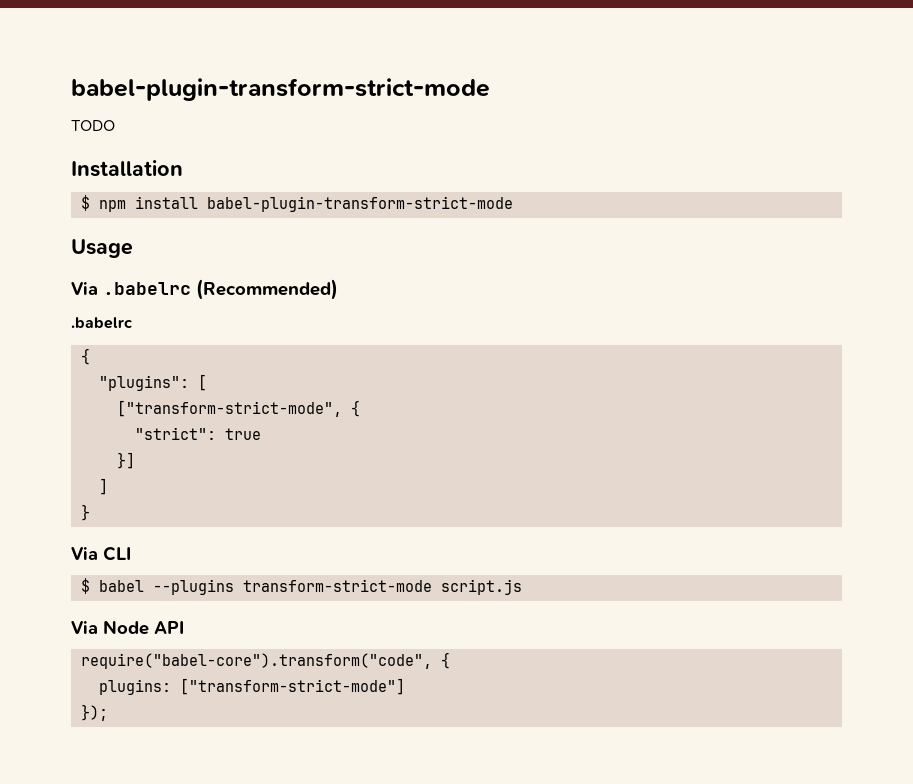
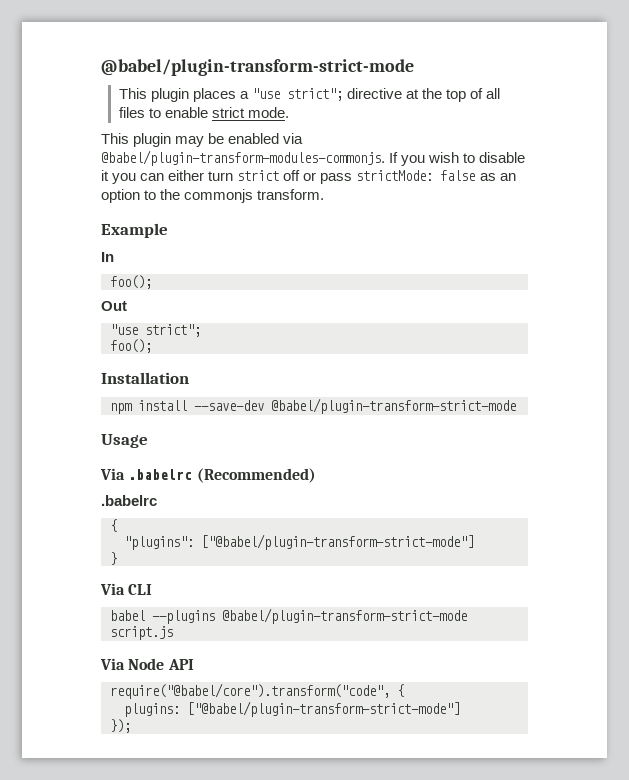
[71,78,490,101] [71,120,115,131] babel-plugin-transform-strict-mode // TODO -> [101,59,414,76] [118,88,501,102] [118,107,290,118] [101,133,304,147] [101,150,526,166] [101,170,516,184] [101,189,325,203] [101,223,168,238] [101,252,114,262] [110,275,152,289] [101,301,127,311] [110,324,201,337] [110,339,152,353] @babel/plugin-transform-strict-mode // This plugin places a "use strict"; directive at the top of all files to enable strict mode. // This plugin may be enabled via @babel/plugin-transform-modules-commonjs. If you wish to disable it you can either turn strict off or pass strictMode: false as an option to the commonjs transform. // Example // In // foo(); // Out // "use strict"; // foo();
[80,195,90,211] $ -> (189, 378) none
[206,196,513,212] babel-plugin-transform-strict-mode -> [194,398,516,414] --save-dev @babel/plugin-transform-strict-mode
[197,374,207,391] [116,400,360,417] [134,427,261,440] [116,452,135,469] [98,478,108,495] [ // ["transform-strict-mode", { // "strict": true // }] // ] -> [201,534,474,550] ["@babel/plugin-transform-strict-mode"]
[80,578,90,594] $ -> (153, 589) none
[242,579,432,592] transform-strict-mode -> [222,608,467,624] @babel/plugin-transform-strict-mode
[80,653,432,669] require("babel-core").transform("code", -> [110,683,390,699] require("@babel/core").transform("code",
[179,678,405,695] ["transform-strict-mode"] -> [187,701,460,717] ["@babel/plugin-transform-strict-mode"]

